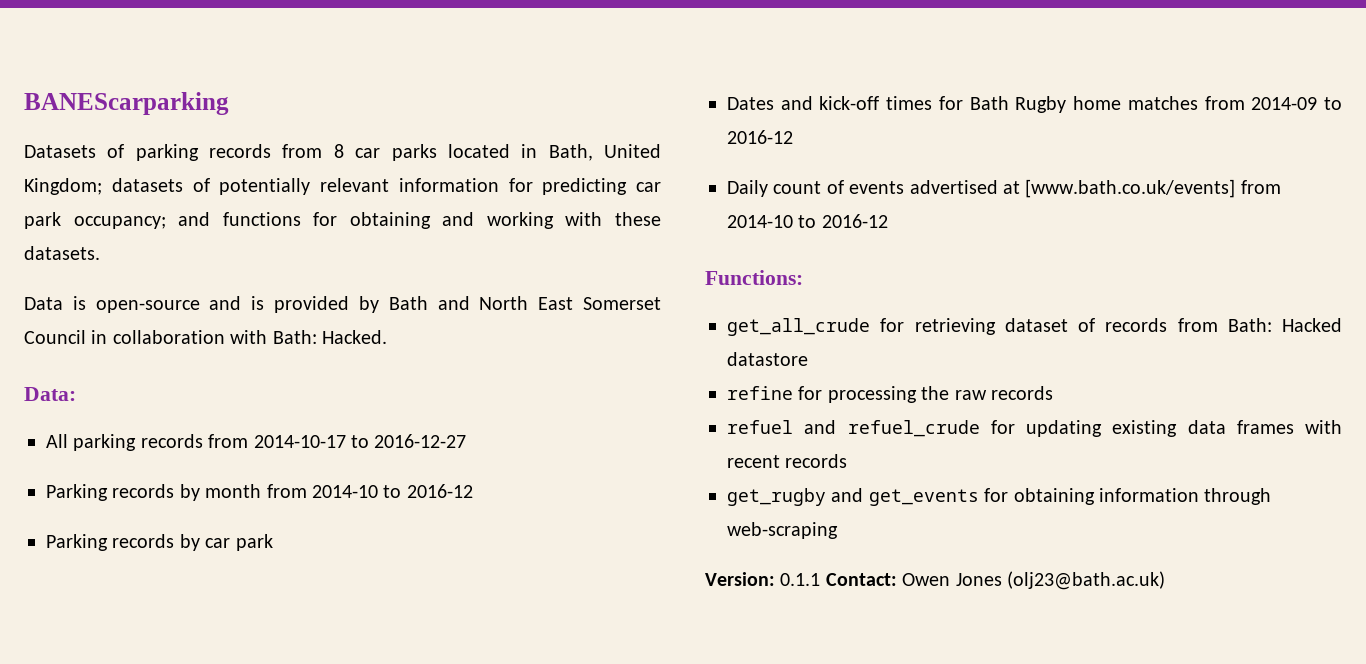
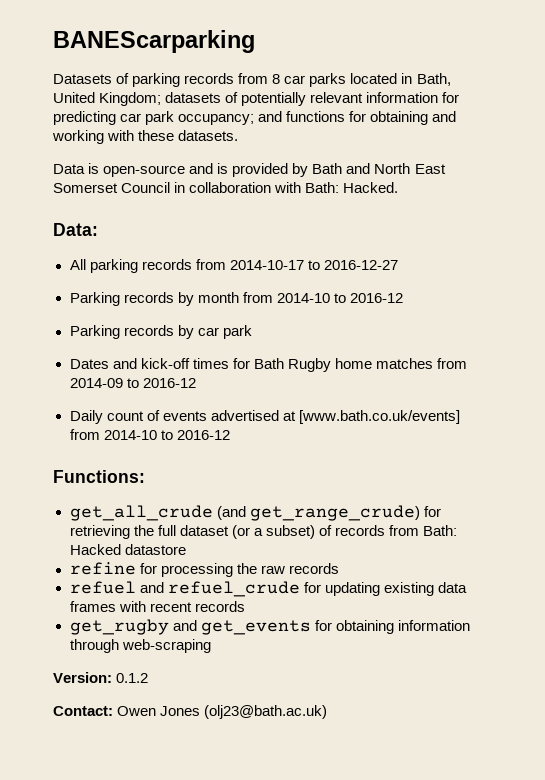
[880,318,1068,335] for retrieving dataset -> [216,505,441,521] [69,525,315,539] (and get_range_crude) for retrieving the full dataset (or a subset)
[780,573,821,586] 0.1.1 -> [116,673,149,683] 0.1.2 //

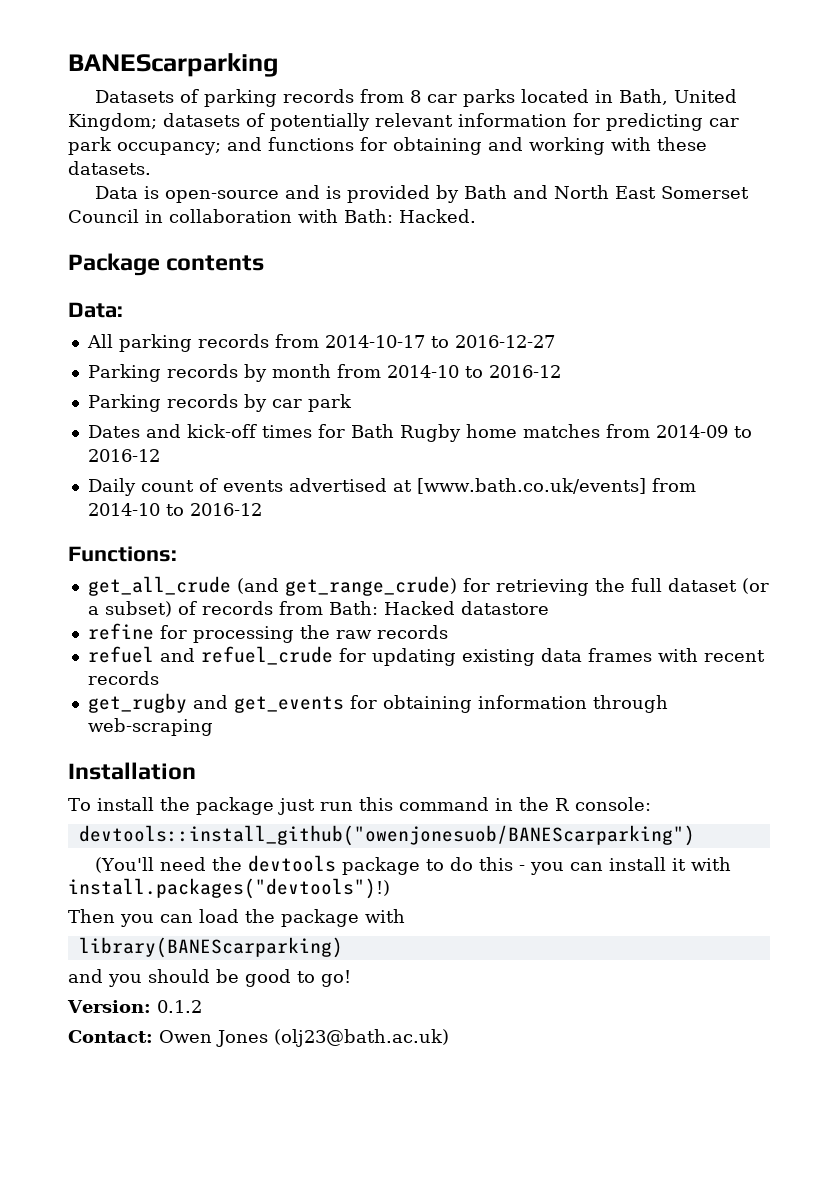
(399, 187) none -> [68,253,265,276] // Package contents
(211, 646) none -> [68,762,196,780] [68,797,651,815] [78,825,695,846] [94,855,731,875] [68,878,390,899] [68,909,405,927] [78,937,343,958] [68,969,351,987] // Installation // To install the package just run this command in the R console: // devtools::install_github("owenjonesuob/BANEScarparking") // (You'll need the devtools package to do this - you can install it with install.packages("devtools")!) // Then you can load the package with // library(BANEScarparking) // and you should be good to go!

